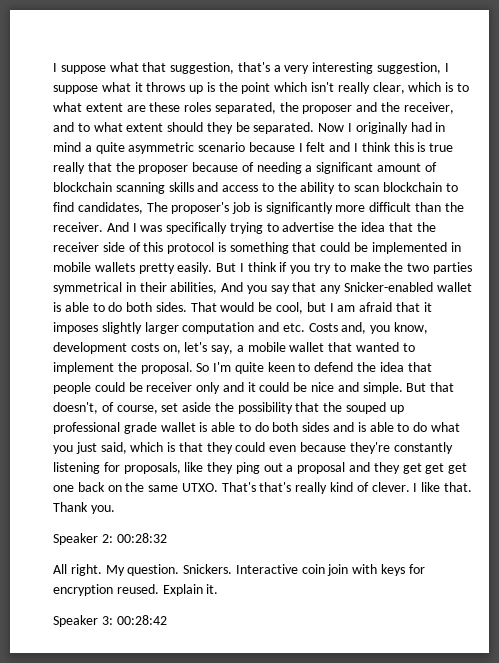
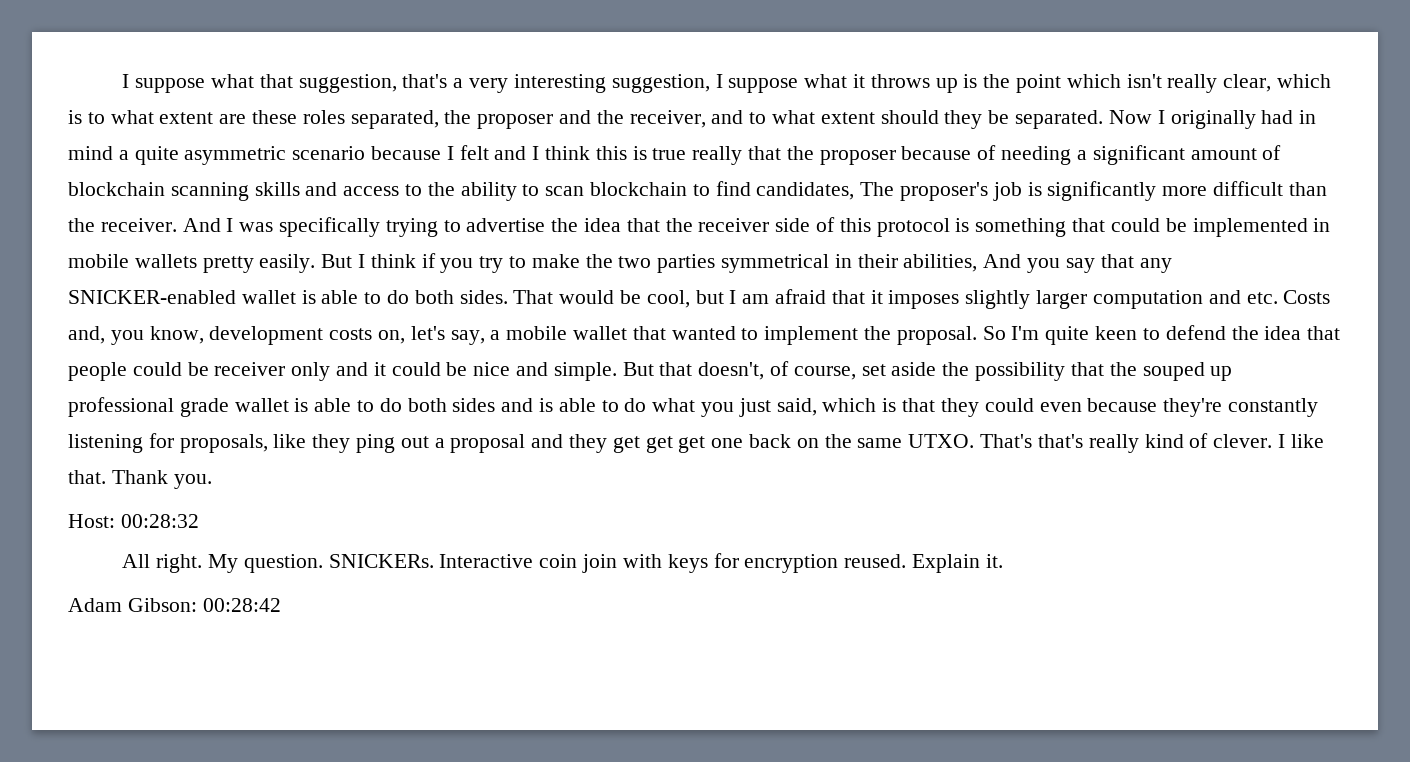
[344,282,434,292] Snicker-enabled -> [68,290,236,304] SNICKER-enabled
[53,533,113,545] Speaker 2: -> [68,514,115,528] Host:
[183,564,233,574] Snickers. -> [328,554,434,568] SNICKERs.
[53,615,113,627] Speaker 3: -> [68,598,197,612] Adam Gibson:

